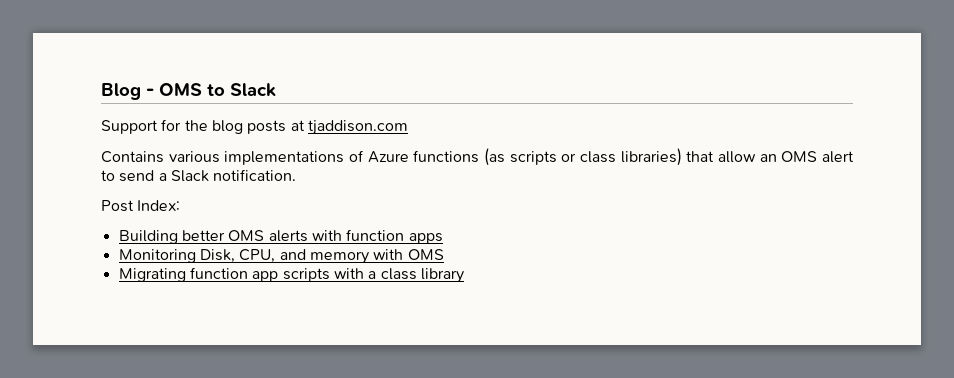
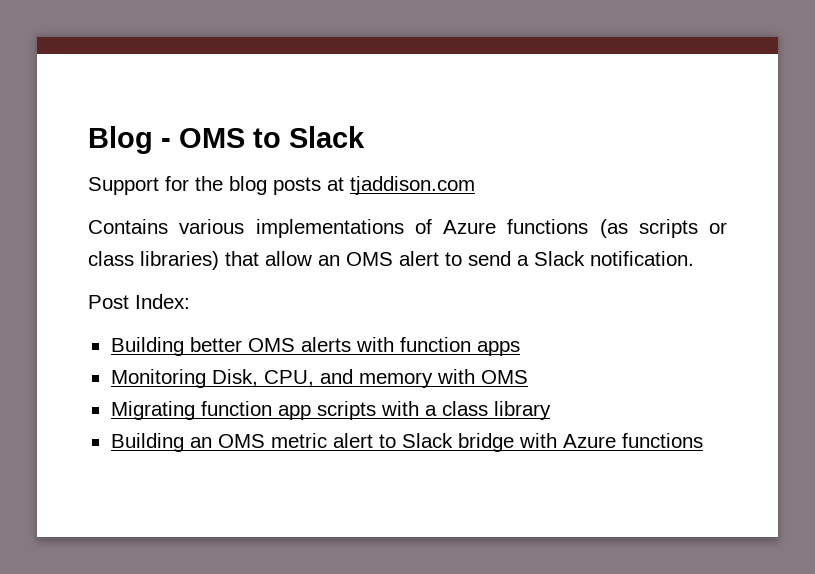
(464, 275) none -> [110,433,703,452] // Building an OMS metric alert to Slack bridge with Azure functions

